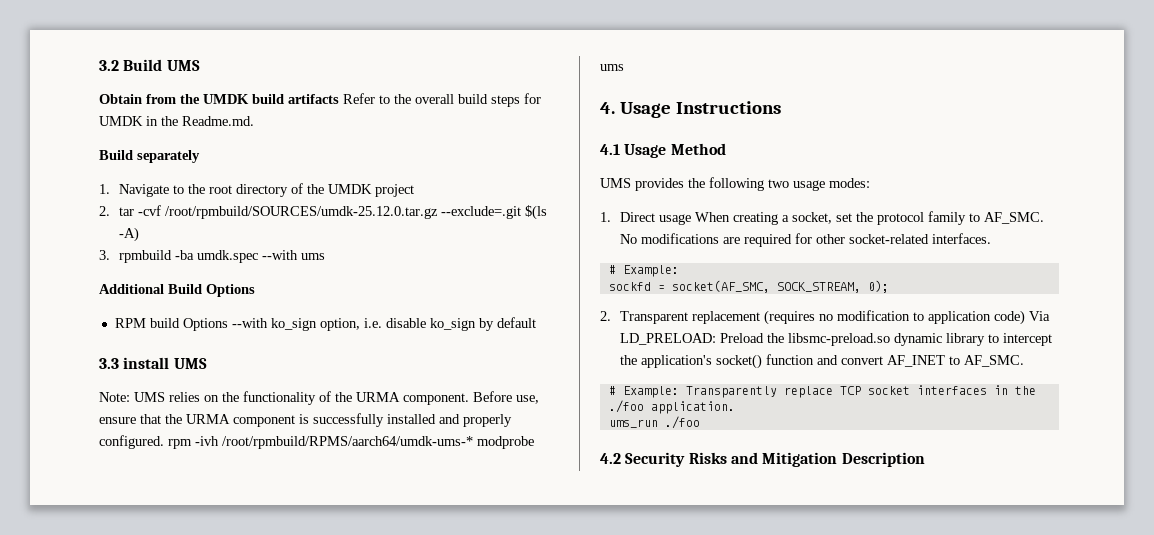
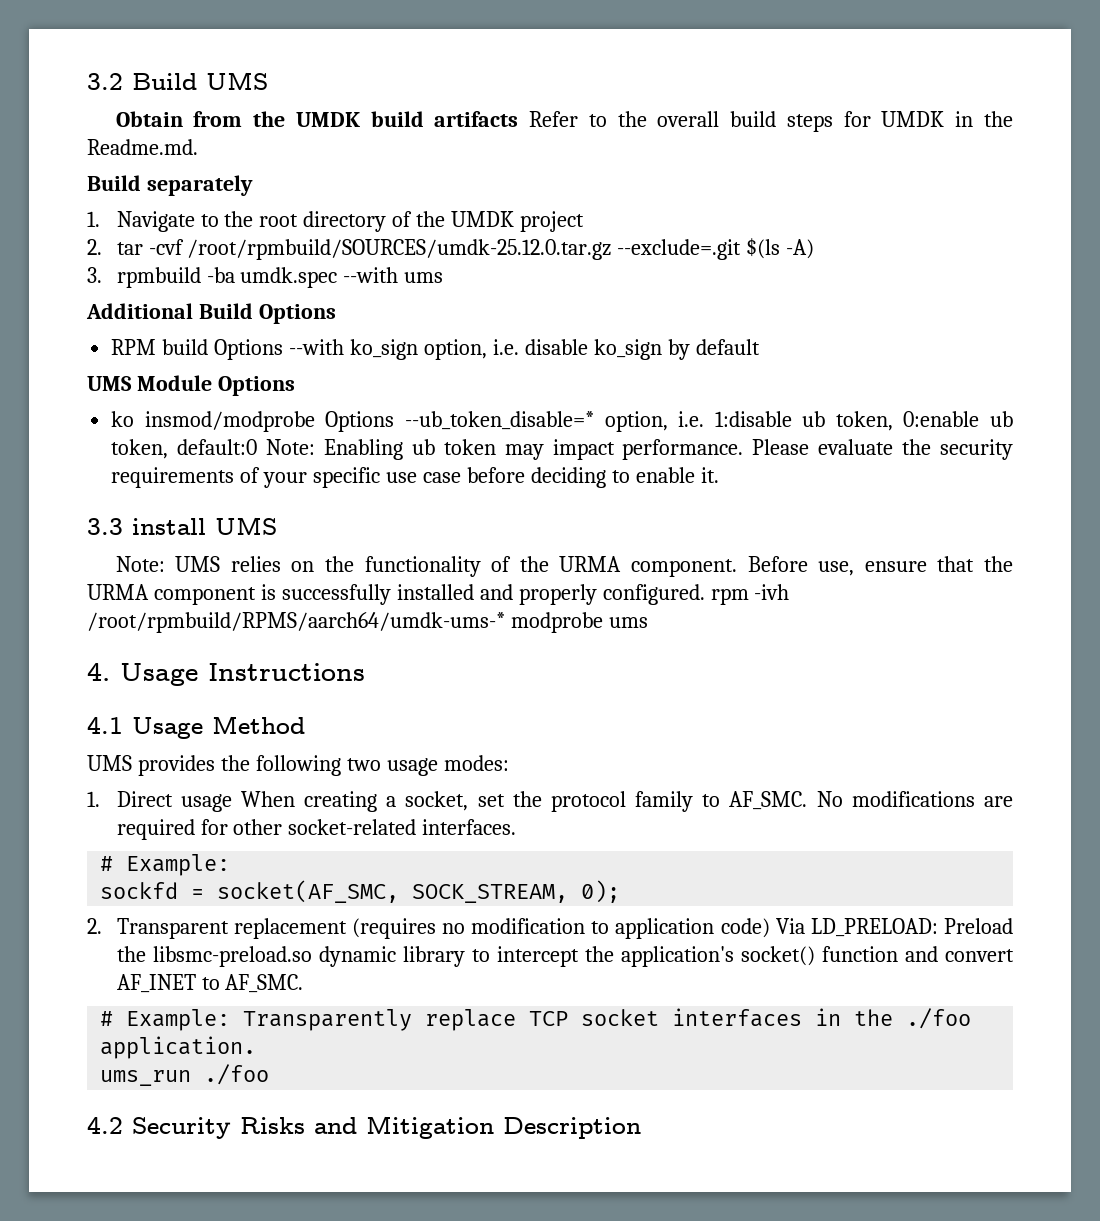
(536, 322) none -> [87,375,295,396] [111,411,1014,432] [111,439,1013,460] [111,467,719,488] // UMS Module Options // ko insmod/modprobe Options --ub_token_disable=* option, i.e. 1:disable ub token, 0:enable ub token, default:0 Note: Enabling ub token may impact performance. Please evaluate the security requirements of your specific use case before deciding to enable it.

